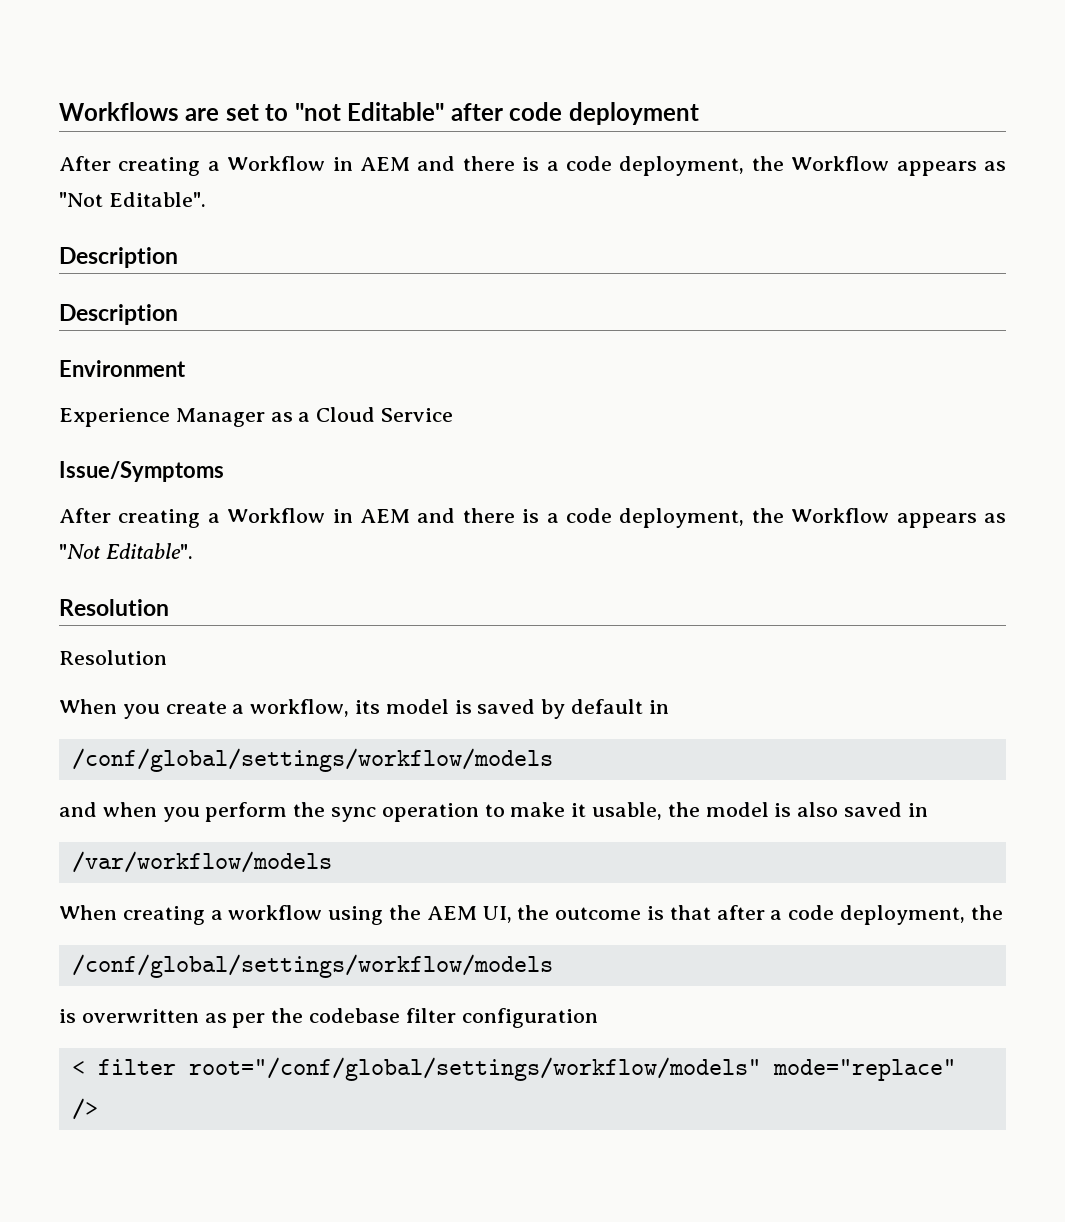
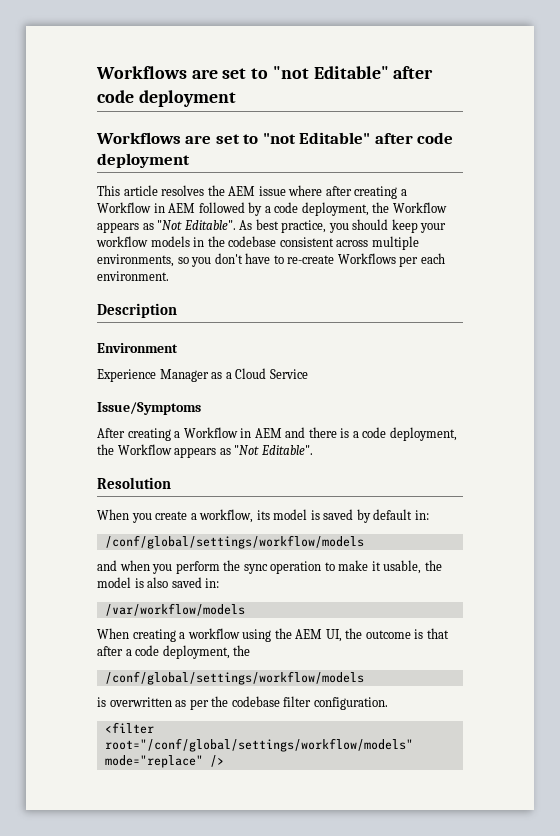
[59,102,699,125] [59,156,1006,176] [59,192,206,207] [59,247,178,268] Workflows are set to "not Editable" after code deployment // After creating a Workflow in AEM and there is a code deployment, the Workflow appears as "Not Editable". // Description -> [96,66,434,79] [97,90,236,107] [96,132,454,144] [97,153,190,168] [97,185,407,199] [97,202,447,216] [97,219,447,233] [96,236,419,250] [97,253,445,267] [97,271,169,281] Workflows are set to "not Editable" after code deployment // Workflows are set to "not Editable" after code deployment // This article resolves the AEM issue where after creating a Workflow in AEM followed by a code deployment, the Workflow appears as "Not Editable". As best practice, you should keep your workflow models in the codebase consistent across multiple environments, so you don't have to re-create Workflows per each environment.
[59,650,167,665] // Resolution -> (171, 483) none
[648,700,669,714] in -> [414,510,429,520] in:
[907,803,928,817] in -> [205,578,220,588] in:
[461,1008,598,1028] [71,1059,176,1075] configuration // < filter -> [313,697,388,710] [104,722,154,734] configuration. // <filter

